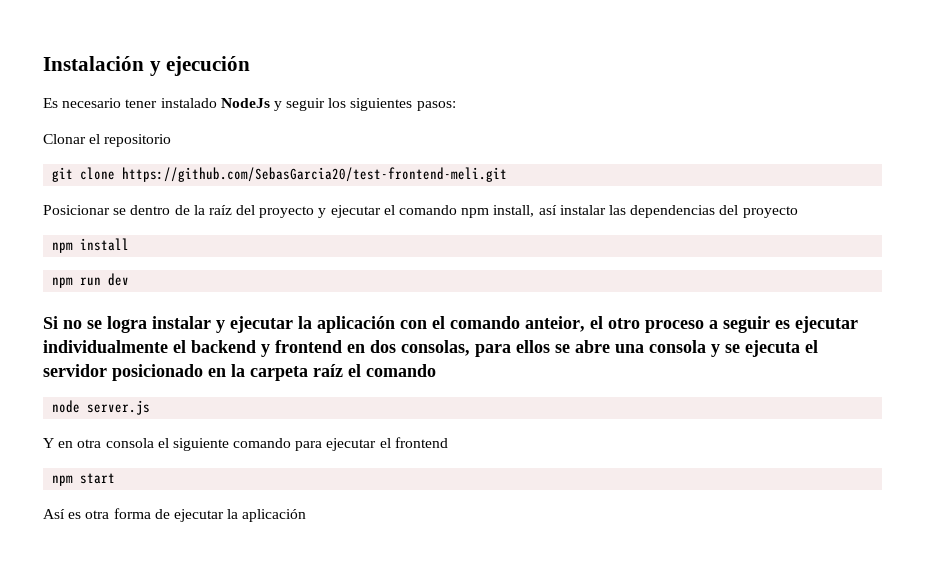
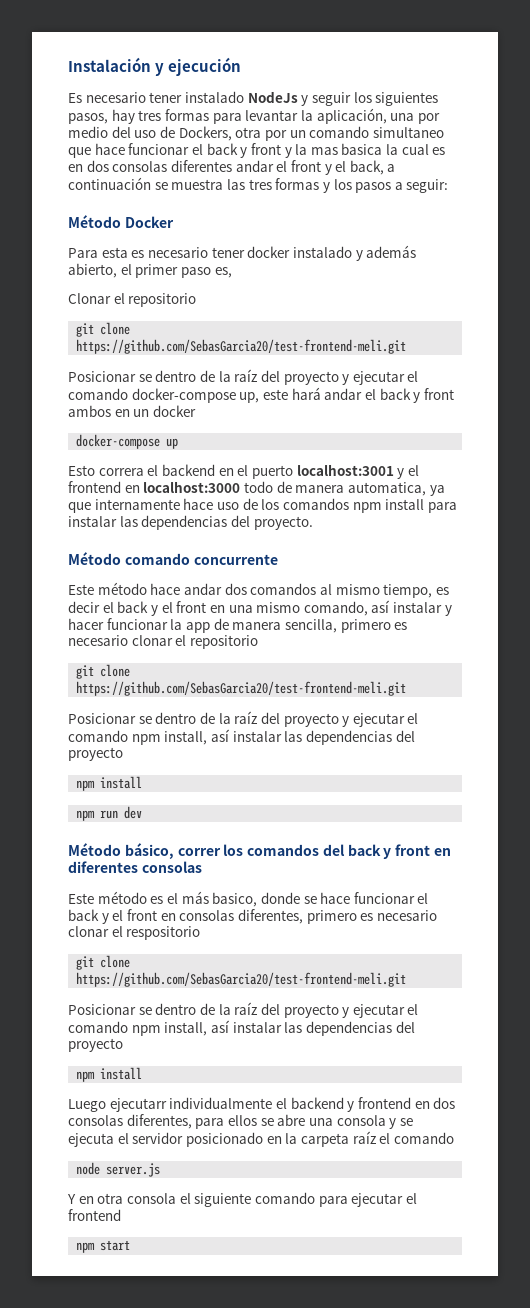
[416,101,456,111] pasos: -> [68,108,440,124] [68,126,444,141] [68,143,446,158] [68,160,396,175] [68,177,449,193] [68,215,174,228] [68,245,417,261] [68,263,232,278] pasos, hay tres formas para levantar la aplicación, una por medio del uso de Dockers, otra por un comando simultaneo que hace funcionar el back y front y la mas basica la cual es en dos consolas diferentes andar el front y el back, a continuación se muestra las tres formas y los pasos a seguir: // Método Docker // Para esta es necesario tener docker instalado y además abierto, el primer paso es,
(508, 174) none -> [68,369,419,385] [68,387,454,403] [68,405,196,417] [76,434,179,449] [68,464,419,479] [68,481,445,496] [68,498,457,513] [68,515,313,530] [68,552,278,565] [68,582,449,598] [68,600,452,616] [68,618,408,633] [68,635,258,649] [76,664,131,679] [76,681,407,696] // Posicionar se dentro de la raíz del proyecto y ejecutar el comando docker-compose up, este hará andar el back y front ambos en un docker // docker-compose up // Esto correra el backend en el puerto localhost:3001 y el frontend en localhost:3000 todo de manera automatica, ya que internamente hace uso de los comandos npm install para instalar las dependencias del proyecto. // Método comando concurrente // Este método hace andar dos comandos al mismo tiempo, es decir el back y el front en una mismo comando, así instalar y hacer funcionar la app de manera sencilla, primero es necesario clonar el repositorio // git clone https://github.com/SebasGarcia20/test-frontend-meli.git
[43,316,858,333] Si no se logra instalar y ejecutar la aplicación con el comando anteior, el otro proceso a seguir es ejecutar -> [68,843,452,859] [68,861,202,873] [68,891,429,907] [68,909,437,924] [68,926,201,940] [76,955,131,970] [76,972,407,987] [68,1002,419,1018] [68,1020,415,1036] [68,1038,123,1052] [76,1067,143,1082] [68,1098,167,1112] Método básico, correr los comandos del back y front en diferentes consolas // Este método es el más basico, donde se hace funcionar el back y el front en consolas diferentes, primero es necesario clonar el respositorio // git clone https://github.com/SebasGarcia20/test-frontend-meli.git // Posicionar se dentro de la raíz del proyecto y ejecutar el comando npm install, así instalar las dependencias del proyecto // npm install // Luego ejecutarr
[401,340,470,356] consolas, -> [68,1114,192,1129] consolas diferentes,
[43,508,307,522] // Así es otra forma de ejecutar la aplicación -> (131, 1245) none

